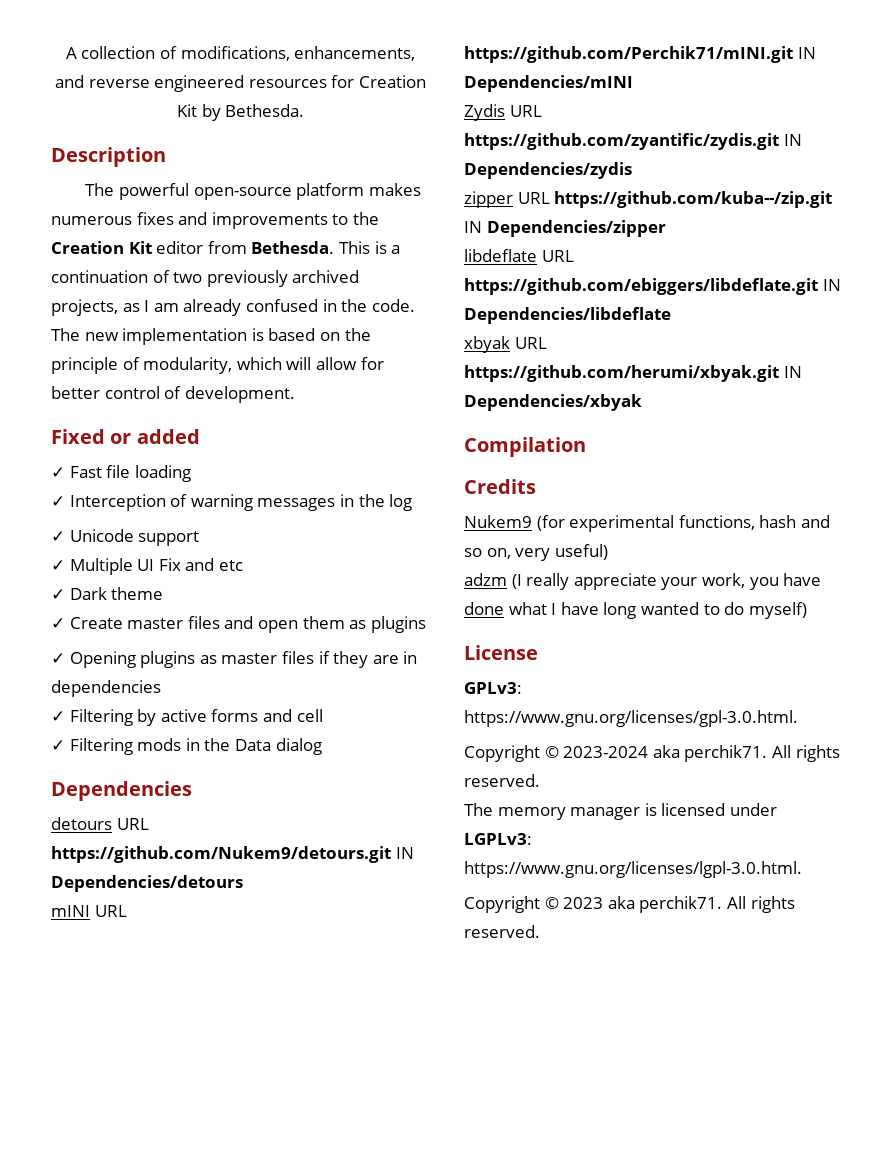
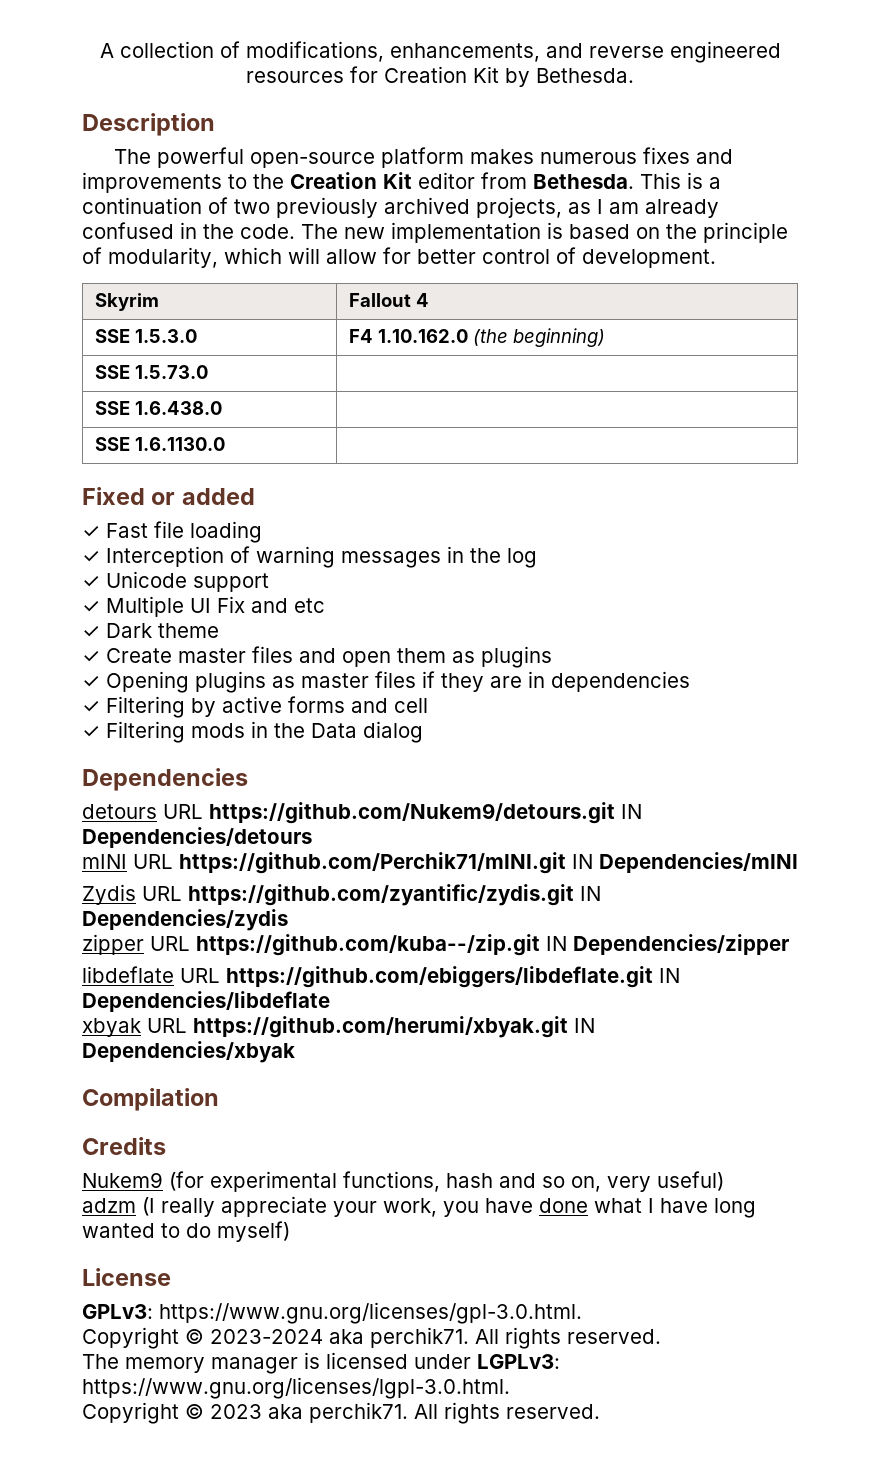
(295, 394) none -> [95,293,160,311] [349,293,430,307] [95,329,198,343] [349,328,606,347] [95,365,209,379] [95,401,223,415] [95,437,226,451] // Skyrim | Fallout 4 // SSE 1.5.3.0 | F4 1.10.162.0 (the beginning) // SSE 1.5.73.0 | // SSE 1.6.438.0 | // SSE 1.6.1130.0 |

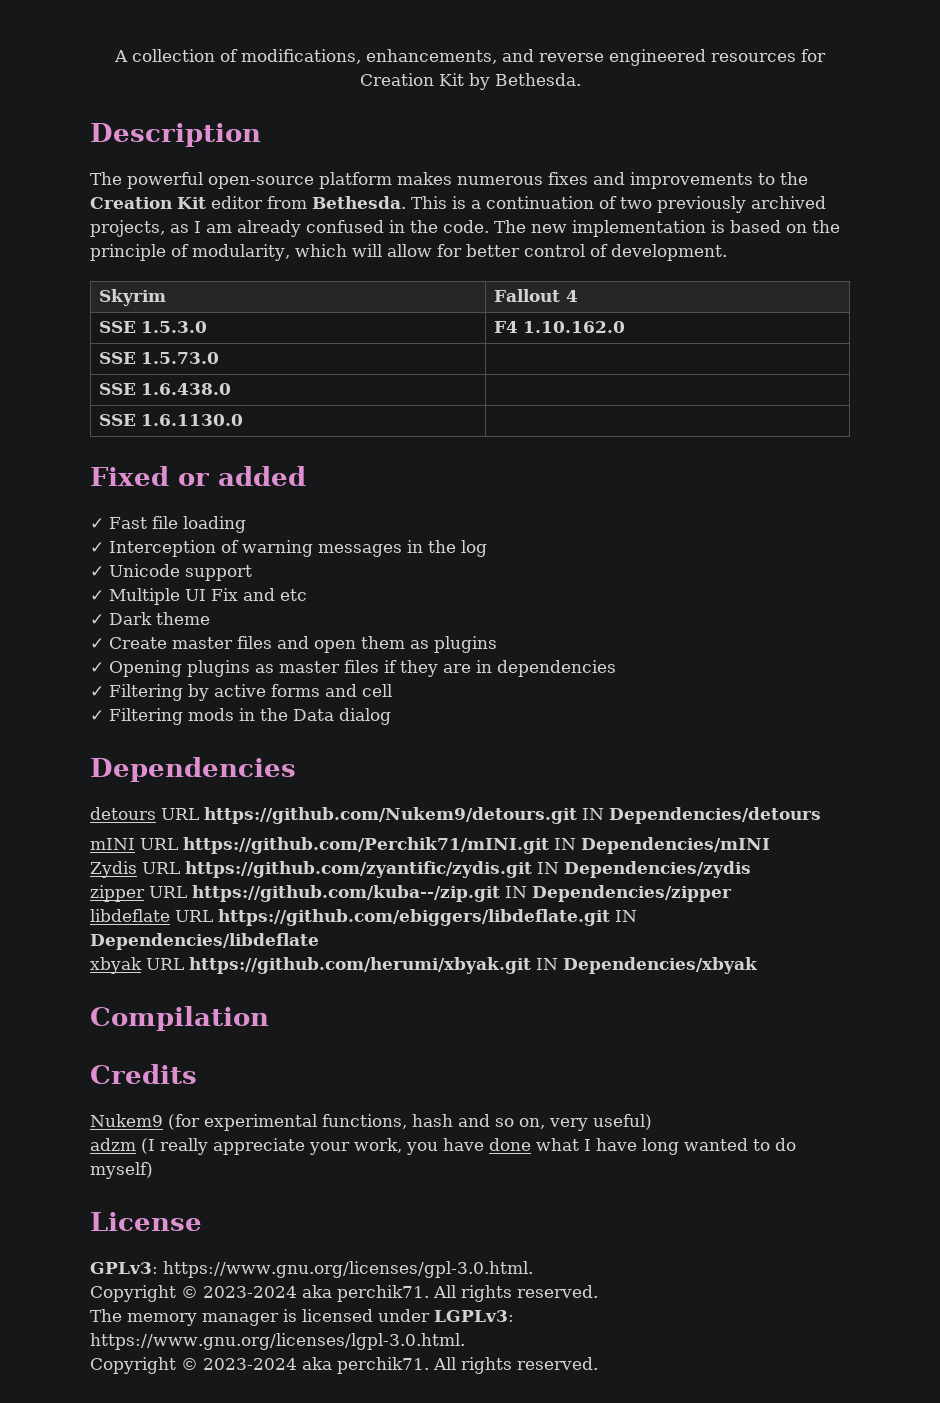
[473,328,606,347] (the beginning) -> (625, 327) none
[210,1404,262,1419] 2023 -> [203,1358,297,1370] 2023-2024

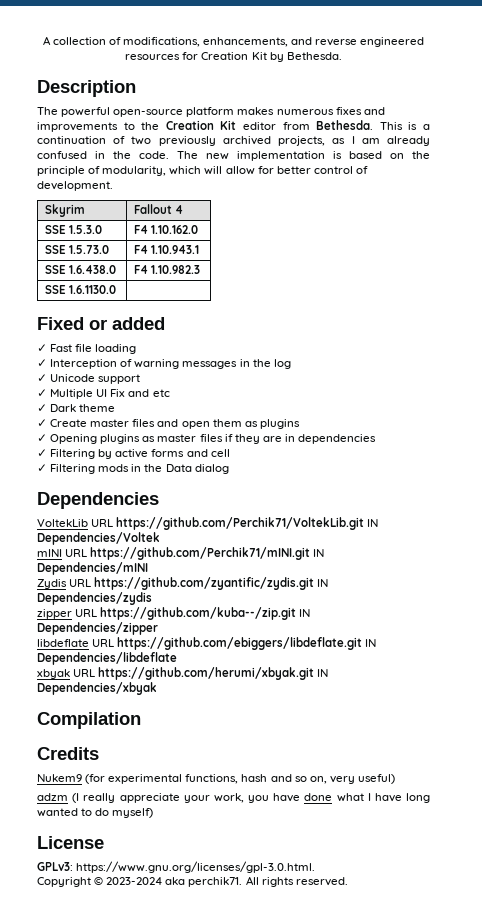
(219, 358) none -> [134,245,200,254] F4 1.10.943.1
(231, 389) none -> [134,265,201,274] F4 1.10.982.3
[90,807,821,824] detours URL https://github.com/Nukem9/detours.git IN Dependencies/detours -> [37,517,379,530] [37,532,160,545] VoltekLib URL https://github.com/Perchik71/VoltekLib.git IN Dependencies/Voltek
[90,1309,514,1326] [90,1333,465,1350] [90,1357,598,1374] // The memory manager is licensed under LGPLv3: https://www.gnu.org/licenses/lgpl-3.0.html. // Copyright © 2023-2024 aka perchik71. All rights reserved. -> (348, 881) none

